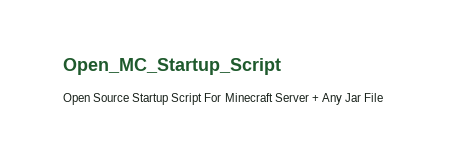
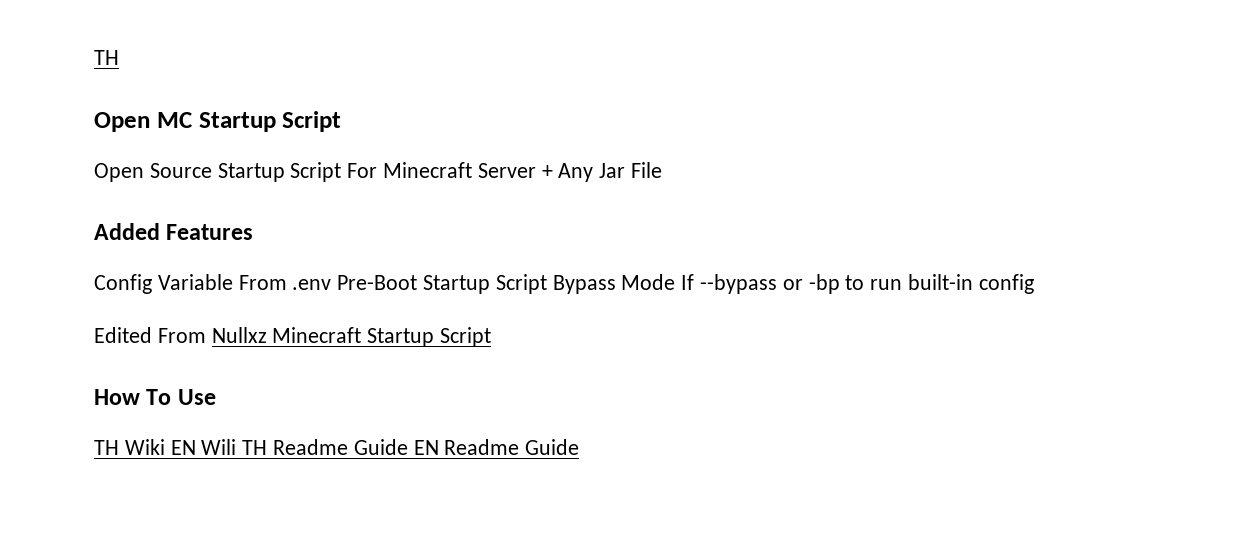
[63,58,281,75] Open_MC_Startup_Script -> [94,50,119,65] [94,111,342,132] TH // Open MC Startup Script
(384, 97) none -> [94,223,254,240] [94,274,1034,294] [94,327,492,347] [94,389,216,405] [94,439,580,455] // Added Features // Config Variable From .env Pre-Boot Startup Script Bypass Mode If --bypass or -bp to run built-in config // Edited From Nullxz Minecraft Startup Script // How To Use // TH Wiki EN Wili TH Readme Guide EN Readme Guide

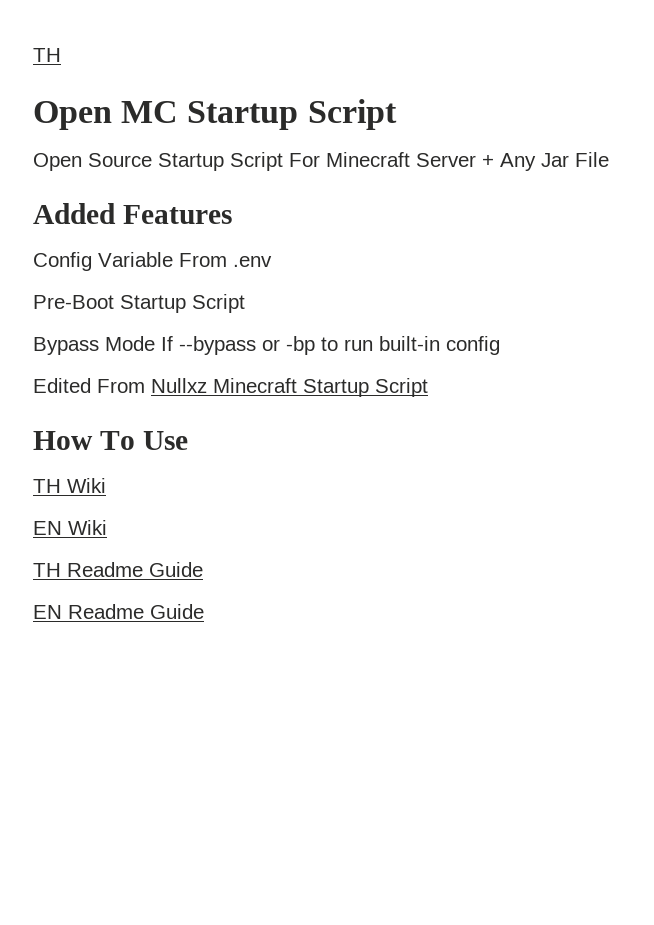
(332, 284) none -> (272, 261) //
(547, 284) none -> (245, 303) //
[170,439,237,455] EN Wili -> [33,520,107,535] // EN Wiki //
(408, 447) none -> (203, 569) //

